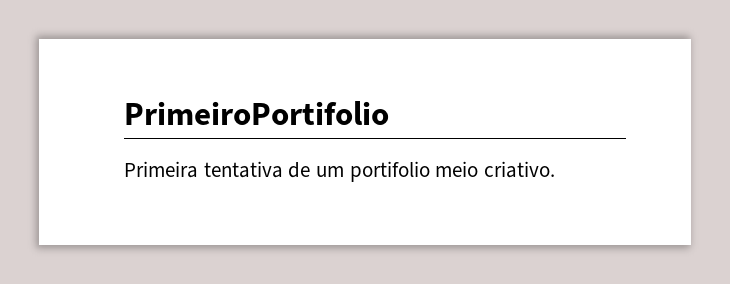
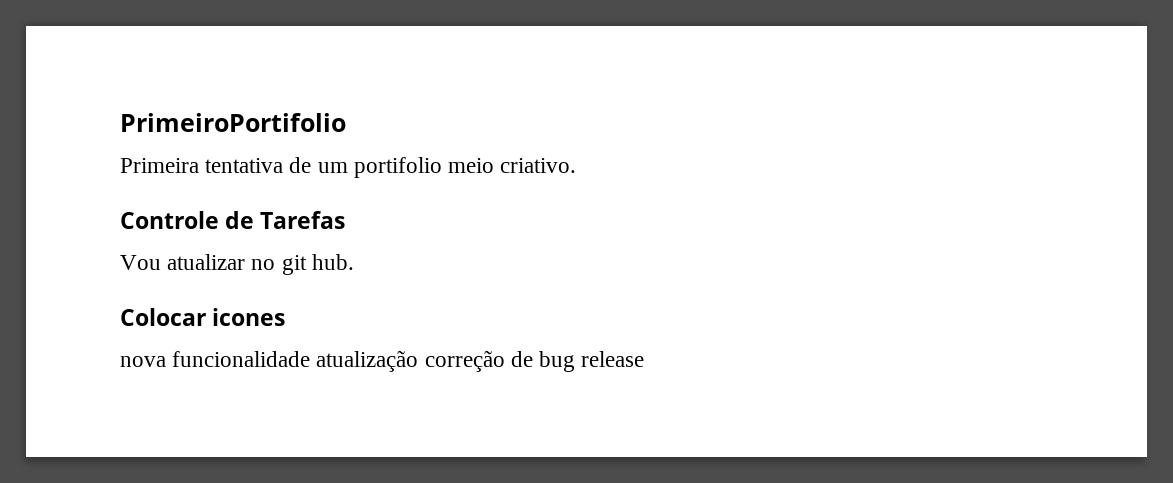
(556, 169) none -> [120,211,346,229] [120,254,354,275] [120,308,286,326] [120,350,645,372] // Controle de Tarefas // Vou atualizar no git hub. // Colocar icones // nova funcionalidade atualização correção de bug release

